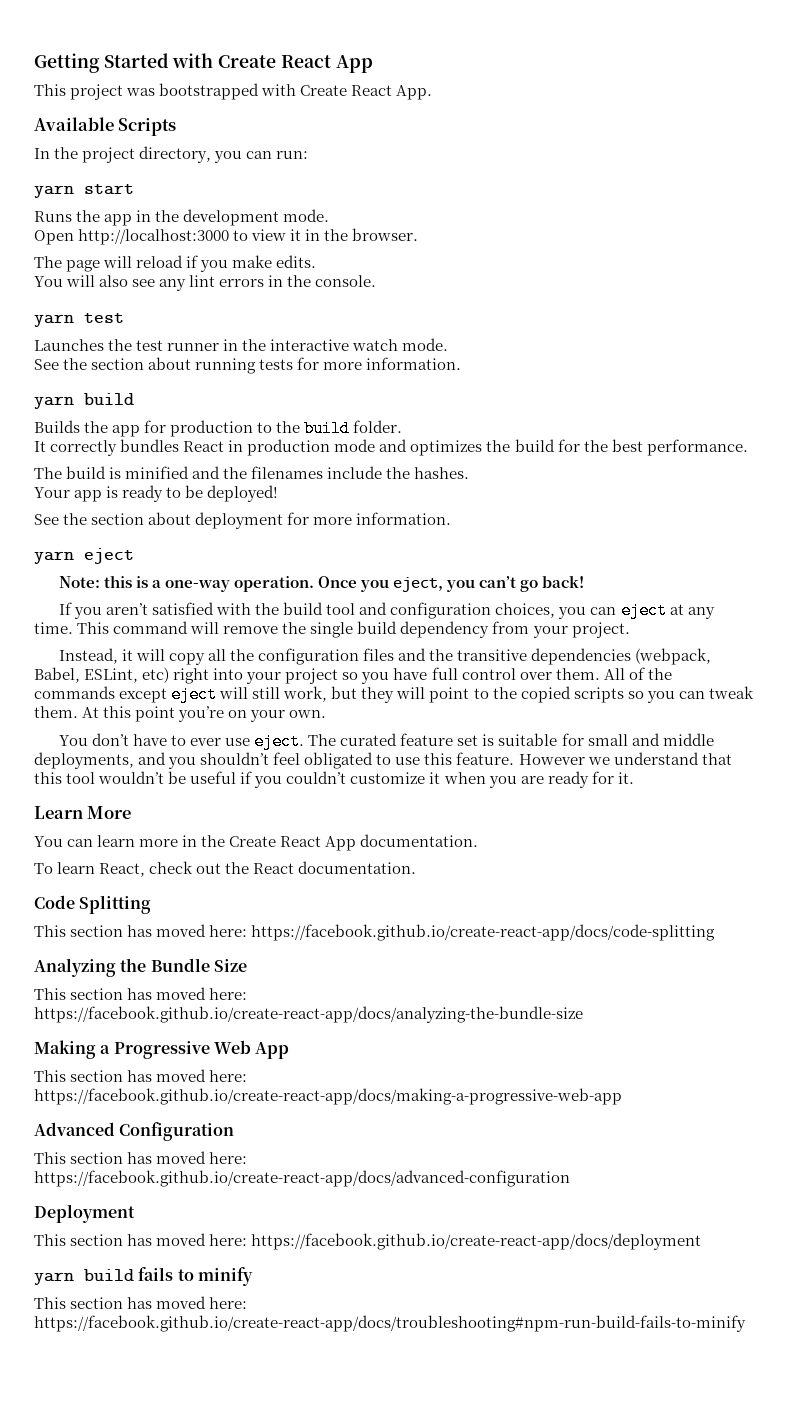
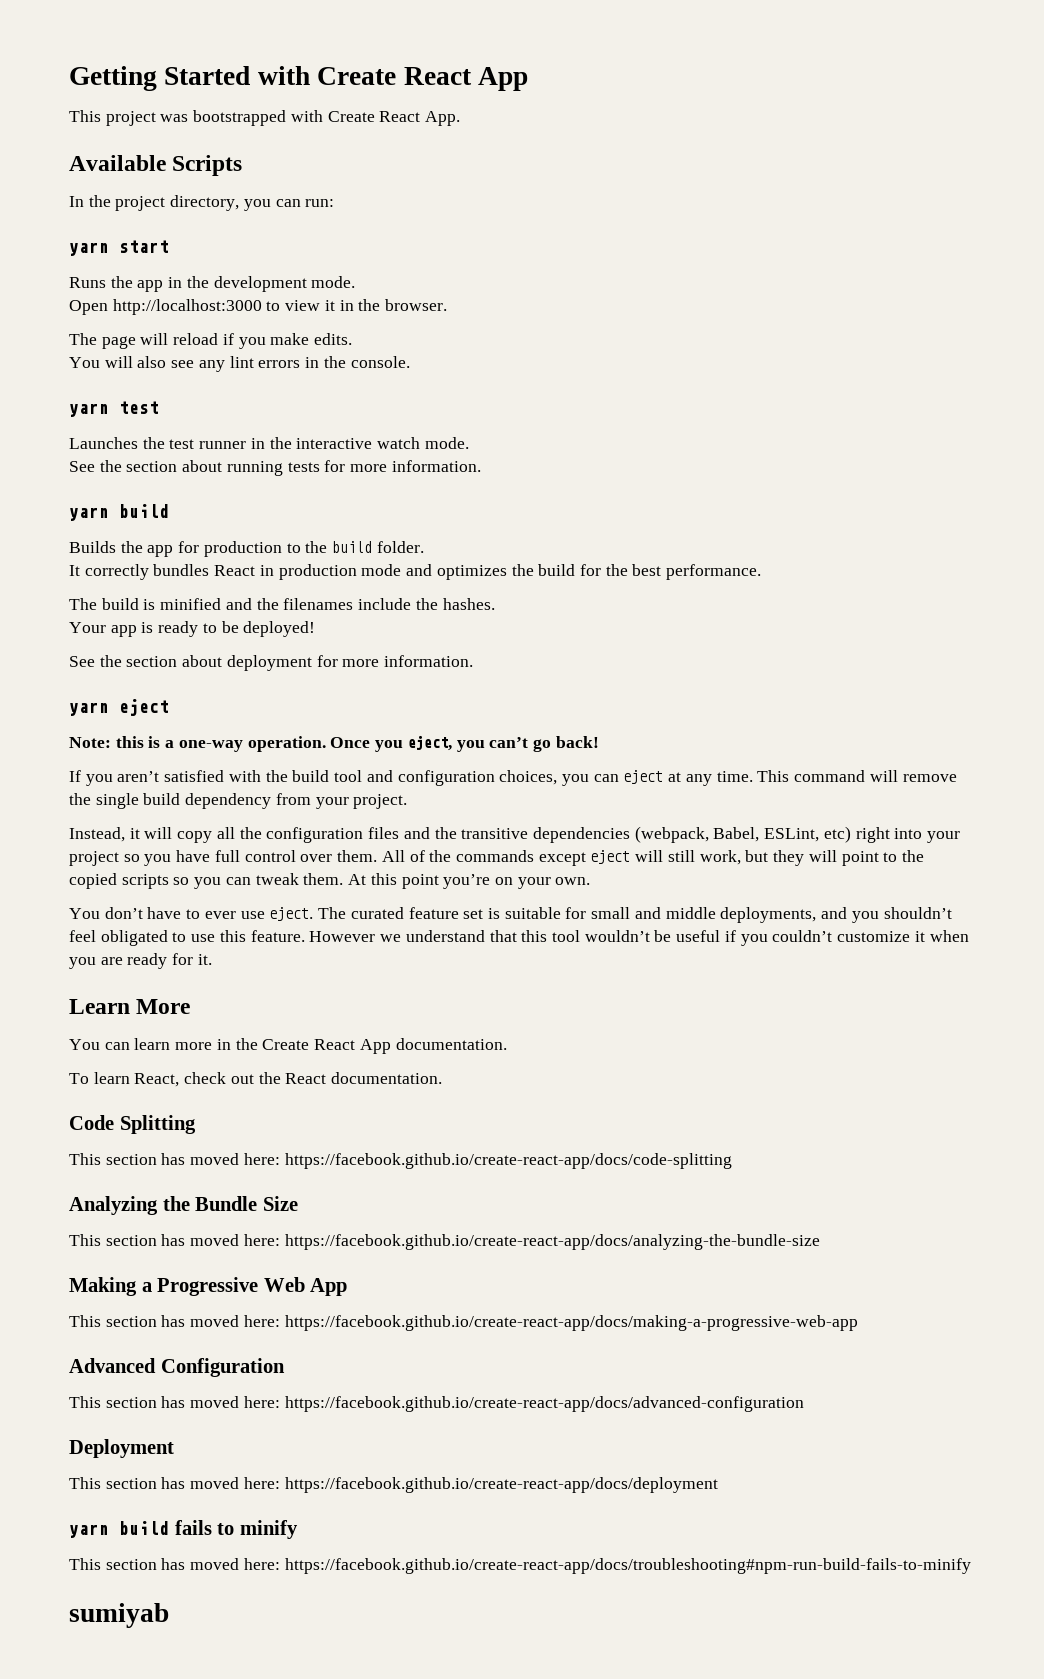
(746, 1323) none -> [69,1603,169,1628] // sumiyab

